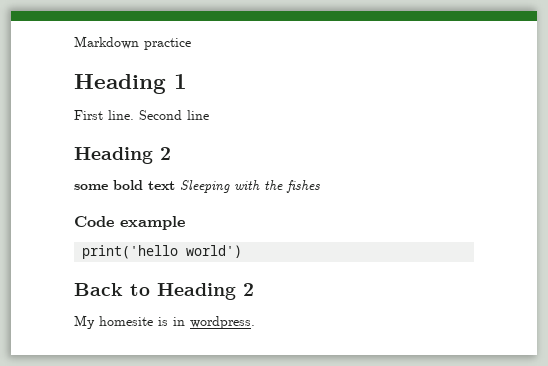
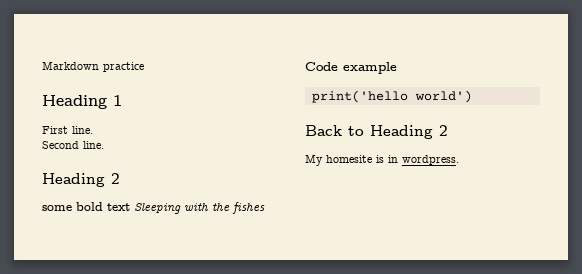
[139,110,209,120] Second line -> [42,141,104,149] // Second line.

